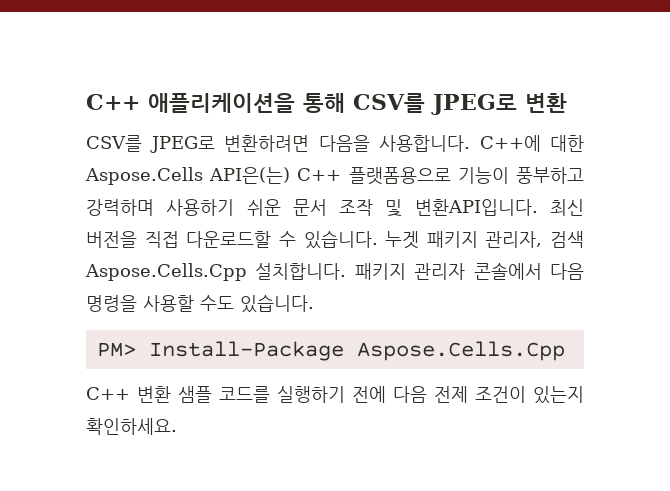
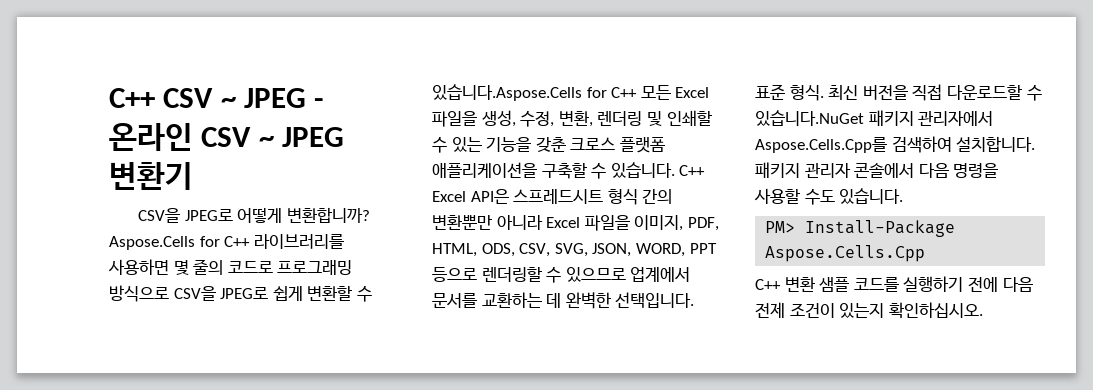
[86,93,567,115] [86,135,584,153] [85,167,584,185] [86,199,538,217] C++ 애플리케이션을 통해 CSV를 JPEG로 변환 // CSV를 JPEG로 변환하려면 다음을 사용합니다. C++에 대한 Aspose.Cells API은(는) C++ 플랫폼용으로 기능이 풍부하고 강력하며 사용하기 쉬운 문서 조작 및 변환API입니다. -> [109,88,324,108] [109,123,345,151] [109,162,193,190] [138,207,370,223] [109,234,344,250] [108,259,353,275] [109,285,372,302] [432,84,710,101] [432,110,712,127] [432,137,665,153] [432,162,706,179] [432,189,673,205] [432,215,719,231] [432,243,717,257] [432,266,691,283] [432,292,695,309] [755,84,824,101] C++ CSV ~ JPEG - 온라인 CSV ~ JPEG 변환기 // CSV을 JPEG로 어떻게 변환합니까? Aspose.Cells for C++ 라이브러리를 사용하면 몇 줄의 코드로 프로그래밍 방식으로 CSV을 JPEG로 쉽게 변환할 수 있습니다.Aspose.Cells for C++ 모든 Excel 파일을 생성, 수정, 변환, 렌더링 및 인쇄할 수 있는 기능을 갖춘 크로스 플랫폼 애플리케이션을 구축할 수 있습니다. C++ Excel API은 스프레드시트 형식 간의 변환뿐만 아니라 Excel 파일을 이미지, PDF, HTML, ODS, CSV, SVG, JSON, WORD, PPT 등으로 렌더링할 수 있으므로 업계에서 문서를 교환하는 데 완벽한 선택입니다. 표준 형식.
[303,230,584,249] [85,263,247,281] 있습니다. 누겟 패키지 관리자, 검색 Aspose.Cells.Cpp -> [755,110,994,126] [755,136,952,153] 있습니다.NuGet 패키지 관리자에서 Aspose.Cells.Cpp를 검색하여
[86,418,177,435] 확인하세요. -> [888,302,983,319] 확인하십시오.

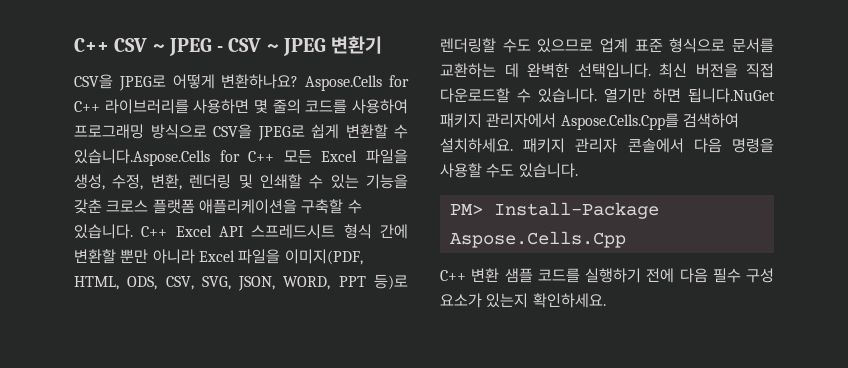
[109,123,193,151] 온라인 -> (224, 49) none
[286,207,370,223] 변환합니까? -> [221,74,299,89] 변환하나요?
[227,261,273,273] 코드로 -> [305,99,408,114] 코드를 사용하여
[470,189,509,204] API은 -> [219,226,244,237] API
[642,189,673,204] [432,215,492,230] 간의 변환뿐만 -> [380,224,408,239] [74,249,149,264] 간에 변환할 뿐만
[634,215,719,231] 이미지, PDF, -> [284,249,363,265] 이미지(PDF,
[432,266,691,283] 등으로 렌더링할 수 있으므로 업계에서 -> [373,274,408,290] [440,38,726,53] 등)로 렌더링할 수도 있으므로 업계 표준 형식으로
[755,84,824,101] 표준 형식. -> (651, 70) none
[755,110,864,126] 있습니다.NuGet -> [538,88,775,103] 있습니다. 열기만 하면 됩니다.NuGet
[956,136,1036,152] 설치합니다. -> [440,138,513,153] 설치하세요.
[755,302,983,319] 전제 조건이 있는지 확인하십시오. -> [712,268,774,283] [440,293,606,308] 필수 구성 요소가 있는지 확인하세요.

